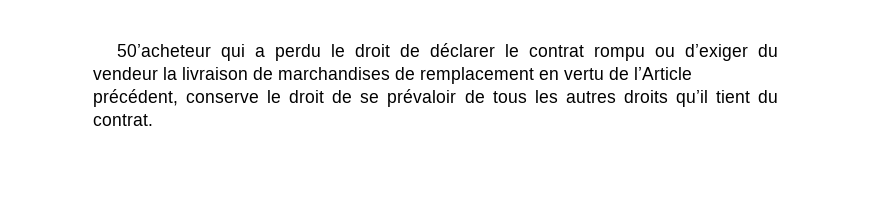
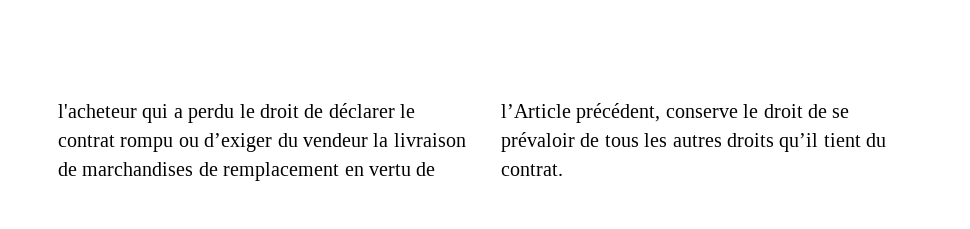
[117,44,212,57] 50’acheteur -> [58,104,137,118] l'acheteur

